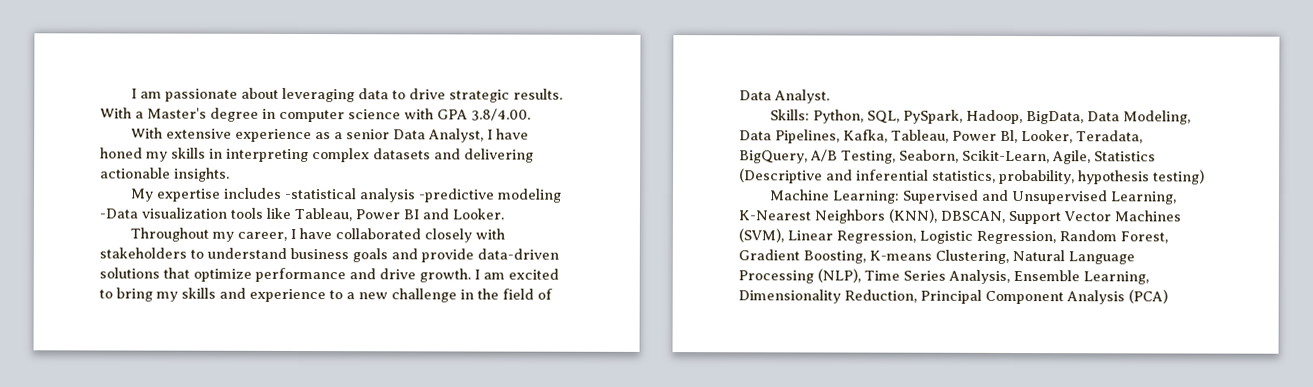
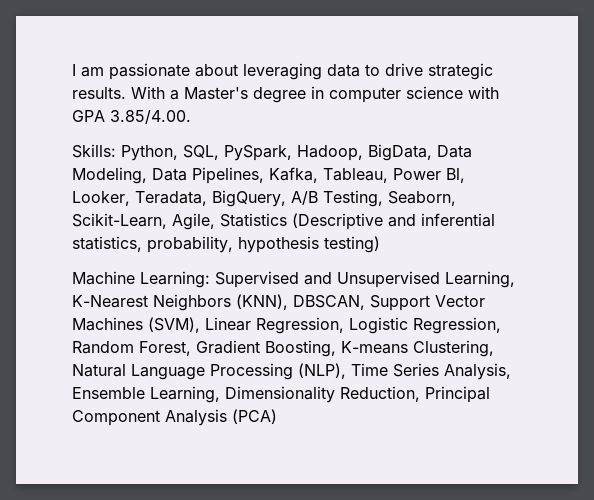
[471,108,531,121] [131,127,530,143] [100,147,534,163] [100,167,230,182] [130,187,563,203] [99,207,504,222] [130,227,506,243] [99,247,559,263] [99,267,559,283] [99,287,553,303] [739,89,830,104] 3.8/4.00. // With extensive experience as a senior Data Analyst, I have honed my skills in interpreting complex datasets and delivering actionable insights. // My expertise includes -statistical analysis -predictive modeling -Data visualization tools like Tableau, Power BI and Looker. // Throughout my career, I have collaborated closely with stakeholders to understand business goals and provide data-driven solutions that optimize performance and drive growth. I am excited to bring my skills and experience to a new challenge in the field of Data Analyst. -> [110,110,191,124] 3.85/4.00.

